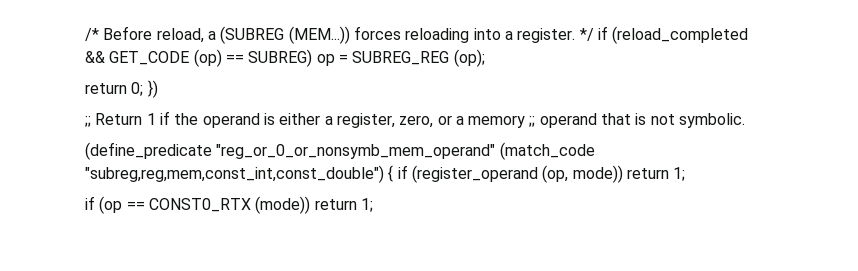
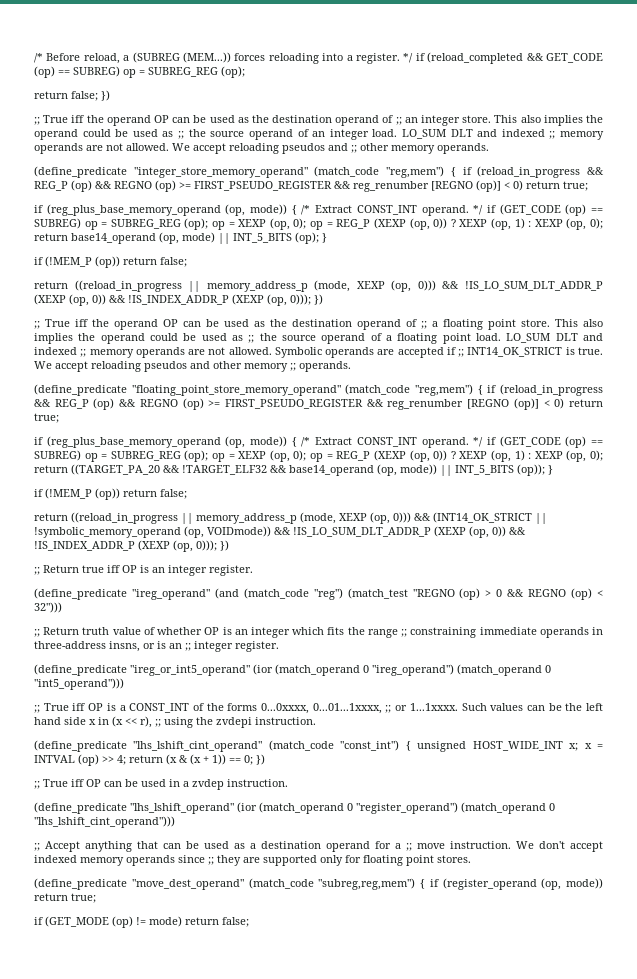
[131,80,158,98] [85,111,746,128] [85,142,595,160] [85,165,384,183] 0; }) // ;; Return 1 if the operand is either a register, zero, or a memory ;; operand that is not symbolic. // (define_predicate "reg_or_0_or_nonsymb_mem_operand" (match_code "subreg,reg,mem,const_int,const_double") -> [71,90,110,101] [34,115,604,126] [34,129,604,140] [34,143,489,154] [34,166,604,178] [34,180,588,192] [34,204,603,216] [34,218,604,230] [34,232,327,244] [34,256,187,268] [34,280,603,292] [34,294,323,306] [34,319,603,330] [34,333,603,344] [34,347,603,358] [34,361,351,372] [34,384,604,396] [34,398,603,410] [34,413,59,423] [34,436,603,448] [34,450,604,462] [34,464,553,476] [34,488,187,500] [34,512,547,524] [34,526,526,538] [34,540,229,552] [34,565,253,576] [34,588,603,600] [34,602,62,613] [34,627,603,638] [34,641,279,652] [34,664,551,676] [34,678,124,690] [34,703,603,714] [34,716,316,728] [34,740,604,752] [34,754,265,766] [34,779,288,790] [34,802,555,814] [34,816,175,828] [34,841,603,852] [34,855,471,866] [34,878,416,890] false; }) // ;; True iff the operand OP can be used as the destination operand of ;; an integer store. This also implies the operand could be used as ;; the source operand of an integer load. LO_SUM DLT and indexed ;; memory operands are not allowed. We accept reloading pseudos and ;; other memory operands. // (define_predicate "integer_store_memory_operand" (match_code "reg,mem") { if (reload_in_progress && REG_P (op) && REGNO (op) >= FIRST_PSEUDO_REGISTER && reg_renumber [REGNO (op)] < 0) return true; // if (reg_plus_base_memory_operand (op, mode)) { /* Extract CONST_INT operand. */ if (GET_CODE (op) == SUBREG) op = SUBREG_REG (op); op = XEXP (op, 0); op = REG_P (XEXP (op, 0)) ? XEXP (op, 1) : XEXP (op, 0); return base14_operand (op, mode) || INT_5_BITS (op); } // if (!MEM_P (op)) return false; // return ((reload_in_progress || memory_address_p (mode, XEXP (op, 0))) && !IS_LO_SUM_DLT_ADDR_P (XEXP (op, 0)) && !IS_INDEX_ADDR_P (XEXP (op, 0))); }) // ;; True iff the operand OP can be used as the destination operand of ;; a floating point store. This also implies the operand could be used as ;; the source operand of a floating point load. LO_SUM DLT and indexed ;; memory operands are not allowed. Symbolic operands are accepted if ;; INT14_OK_STRICT is true. We accept reloading pseudos and other memory ;; operands. // (define_predicate "floating_point_store_memory_operand" (match_code "reg,mem") { if (reload_in_progress && REG_P (op) && REGNO (op) >= FIRST_PSEUDO_REGISTER && reg_renumber [REGNO (op)] < 0) return true; // if (reg_plus_base_memory_operand (op, mode)) { /* Extract CONST_INT operand. */ if (GET_CODE (op) == SUBREG) op = SUBREG_REG (op); op = XEXP (op, 0); op = REG_P (XEXP (op, 0)) ? XEXP (op, 1) : XEXP (op, 0); return ((TARGET_PA_20 && !TARGET_ELF32 && base14_operand (op, mode)) || INT_5_BITS (op)); } // if (!MEM_P (op)) return false; // return ((reload_in_progress || memory_address_p (mode, XEXP (op, 0))) && (INT14_OK_STRICT || !symbolic_memory_operand (op, VOIDmode)) && !IS_LO_SUM_DLT_ADDR_P (XEXP (op, 0)) && !IS_INDEX_ADDR_P (XEXP (op, 0))); }) // ;; Return true iff OP is an integer register. // (define_predicate "ireg_operand" (and (match_code "reg") (match_test "REGNO (op) > 0 && REGNO (op) < 32"))) // ;; Return truth value of whether OP is an integer which fits the range ;; constraining immediate operands in three-address insns, or is an ;; integer register. // (define_predicate "ireg_or_int5_operand" (ior (match_operand 0 "ireg_operand") (match_operand 0 "int5_operand"))) // ;; True iff OP is a CONST_INT of the forms 0...0xxxx, 0...01...1xxxx, ;; or 1...1xxxx. Such values can be the left hand side x in (x << r), ;; using the zvdepi instruction. // (define_predicate "lhs_lshift_cint_operand" (match_code "const_int") { unsigned HOST_WIDE_INT x; x = INTVAL (op) >> 4; return (x & (x + 1)) == 0; }) // ;; True iff OP can be used in a zvdep instruction. // (define_predicate "lhs_lshift_operand" (ior (match_operand 0 "register_operand") (match_operand 0 "lhs_lshift_cint_operand"))) // ;; Accept anything that can be used as a destination operand for a ;; move instruction. We don't accept indexed memory operands since ;; they are supported only for floating point stores. // (define_predicate "move_dest_operand" (match_code "subreg,reg,mem")
[673,167,686,181] [85,196,373,214] 1; // if (op == CONST0_RTX (mode)) return 1; -> [71,893,96,903] [34,916,249,928] true; // if (GET_MODE (op) != mode) return false;

